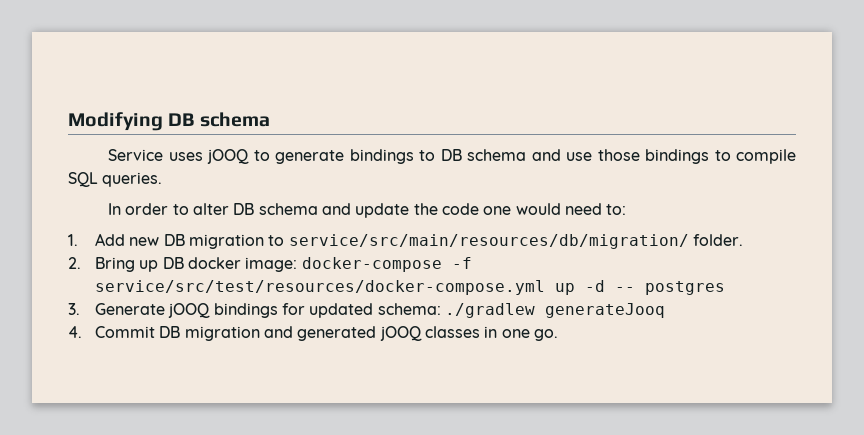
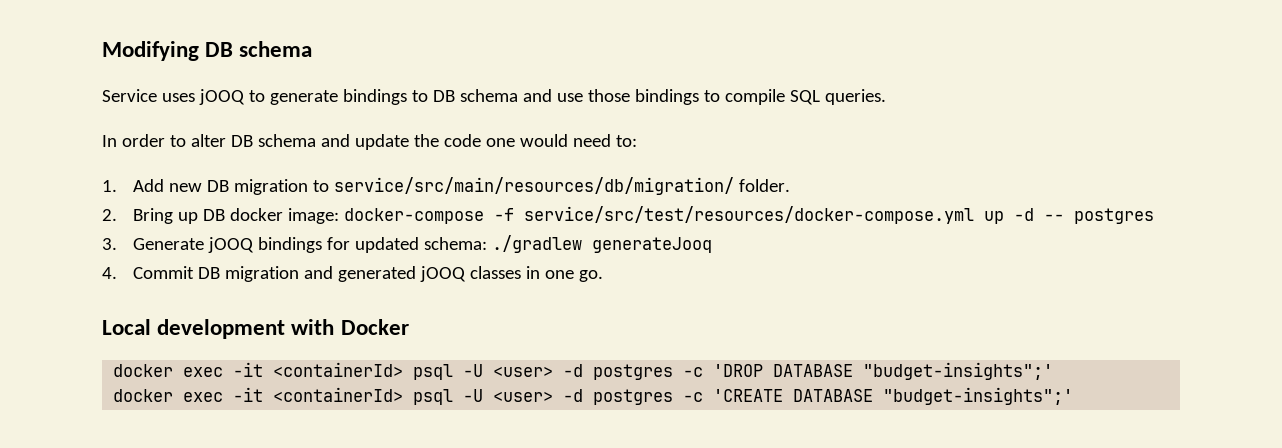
(558, 335) none -> [102,319,409,339] [113,362,1054,380] [113,387,1074,405] // Local development with Docker // docker exec -it <containerId> psql -U <user> -d postgres -c 'DROP DATABASE "budget-insights";' // docker exec -it <containerId> psql -U <user> -d postgres -c 'CREATE DATABASE "budget-insights";'

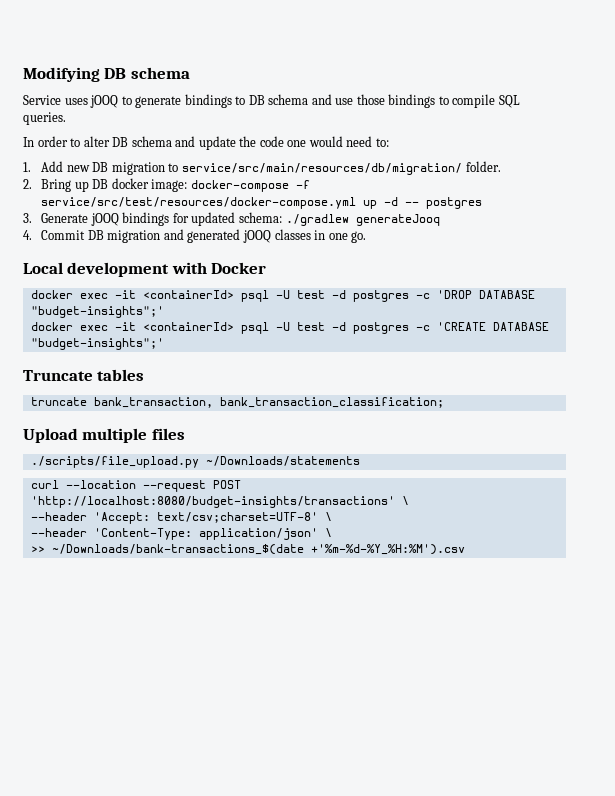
[493,366,554,377] <user> -> [296,290,325,299] test
[493,391,554,402] <user> -> [296,322,325,331] test
(1074, 396) none -> [23,369,145,381] [30,397,444,408] [23,428,185,443] [30,456,360,468] [30,480,241,492] [30,496,409,508] [30,512,332,524] [30,528,332,540] [30,544,465,555] // Truncate tables // truncate bank_transaction, bank_transaction_classification; // Upload multiple files // ./scripts/file_upload.py ~/Downloads/statements // curl --location --request POST 'http://localhost:8080/budget-insights/transactions' \ // --header 'Accept: text/csv;charset=UTF-8' \ // --header 'Content-Type: application/json' \ // >> ~/Downloads/bank-transactions_$(date +'%m-%d-%Y_%H:%M').csv

